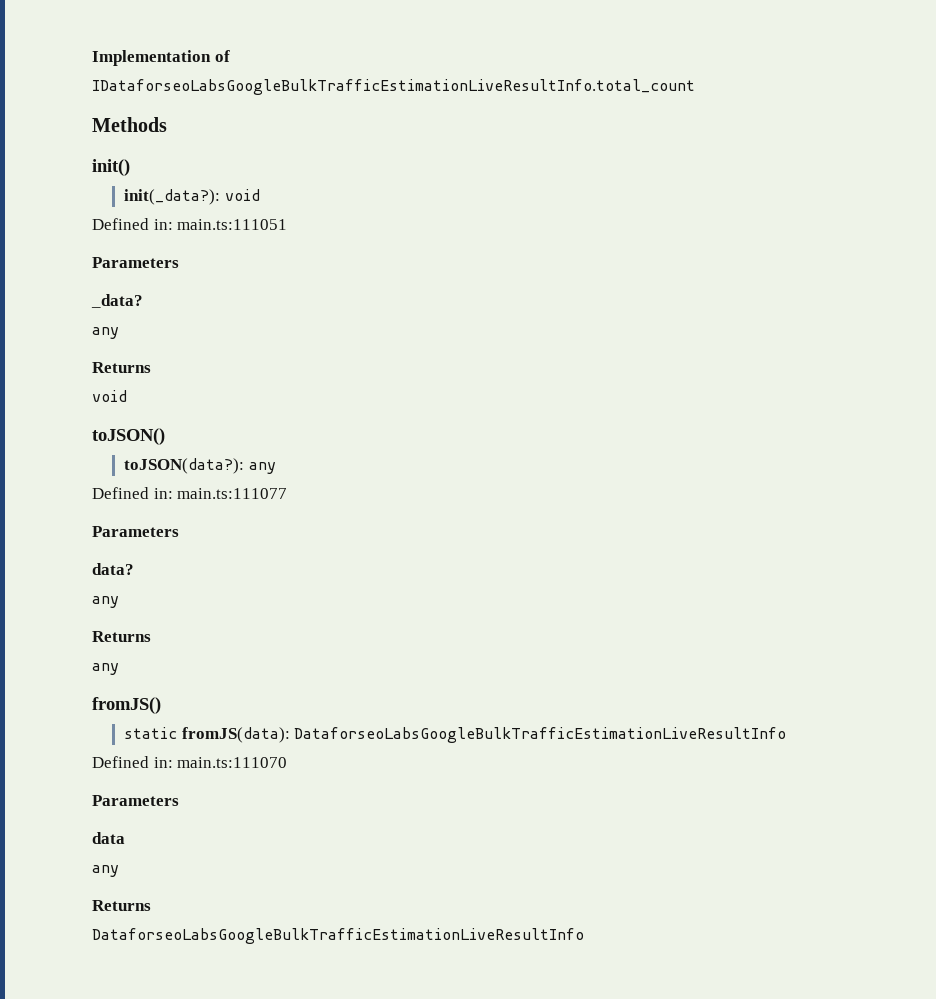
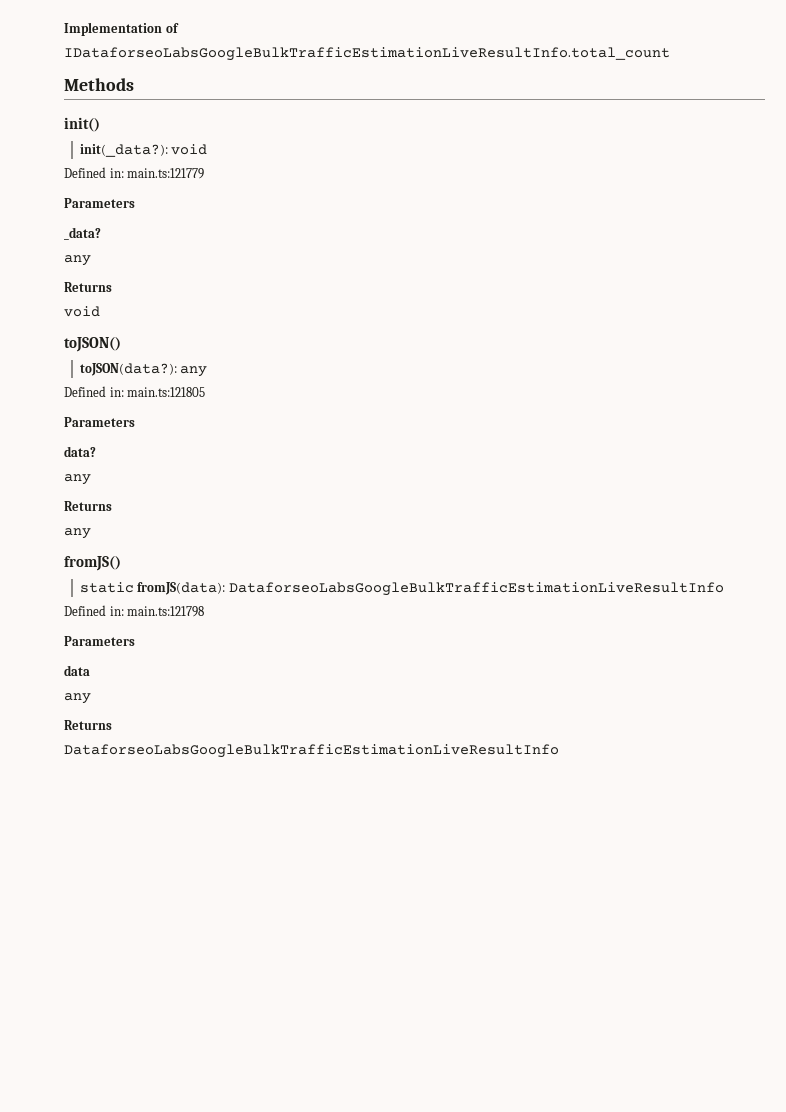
[177,219,288,230] main.ts:111051 -> [127,168,205,179] main.ts:121779
[177,488,288,499] main.ts:111077 -> [127,387,206,397] main.ts:121805
[177,757,288,768] main.ts:111070 -> [127,606,205,617] main.ts:121798

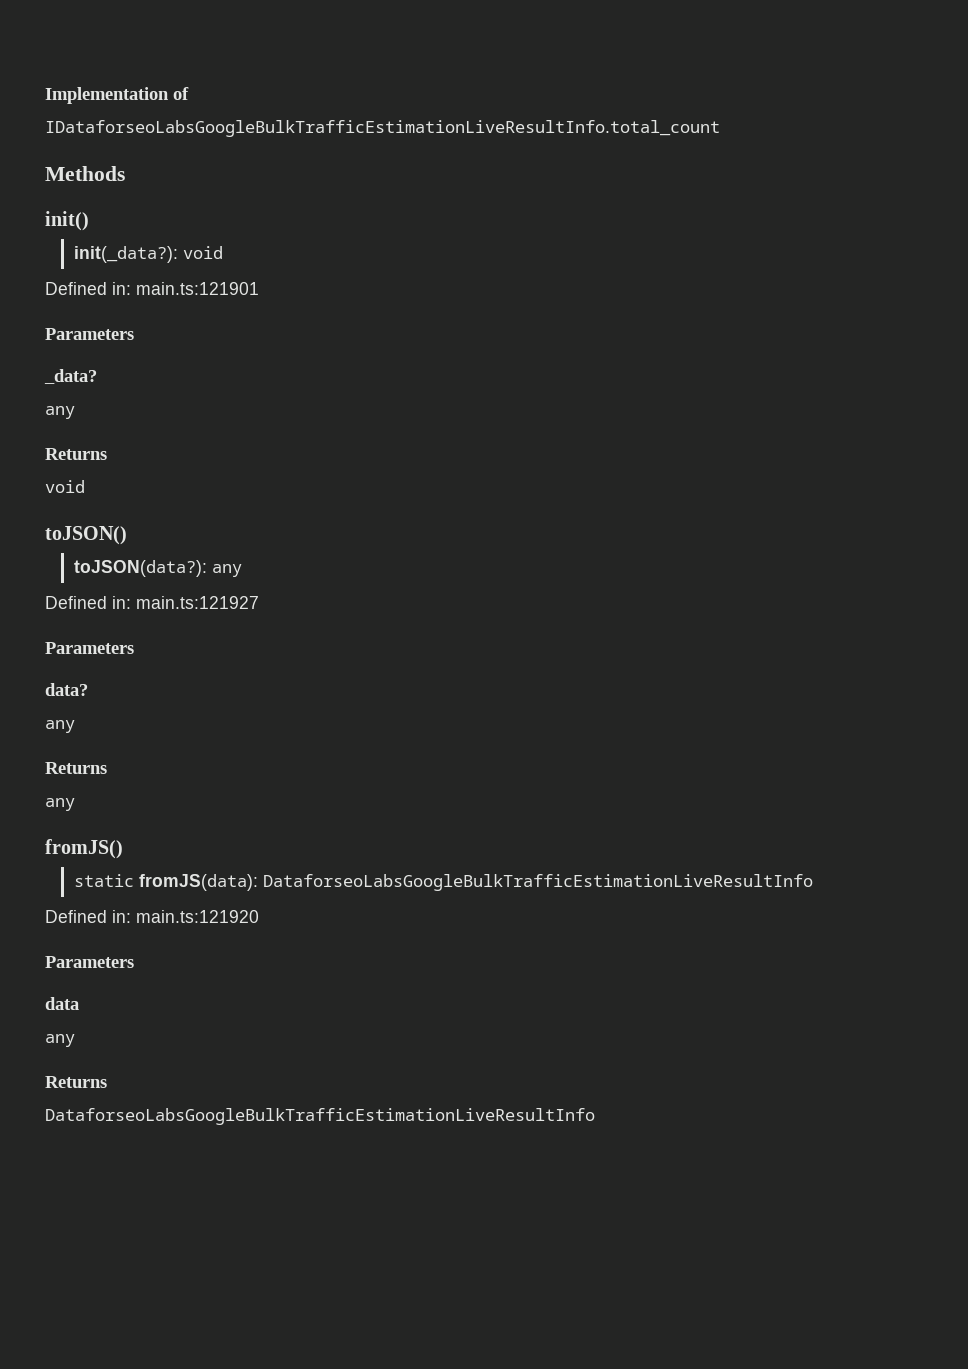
[127,168,205,179] main.ts:121779 -> [136,282,259,295] main.ts:121901
[127,387,206,397] main.ts:121805 -> [136,596,259,609] main.ts:121927
[127,606,205,617] main.ts:121798 -> [136,910,259,923] main.ts:121920

